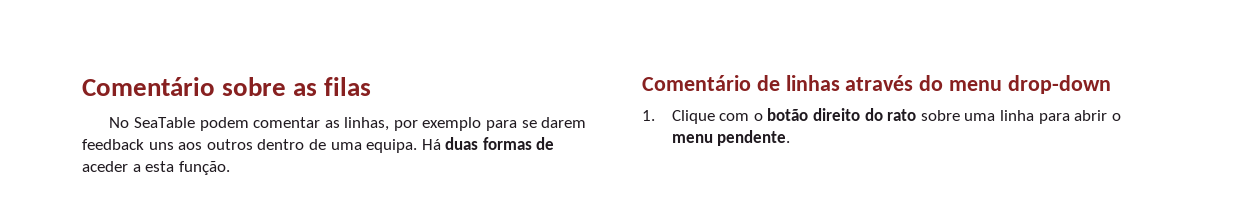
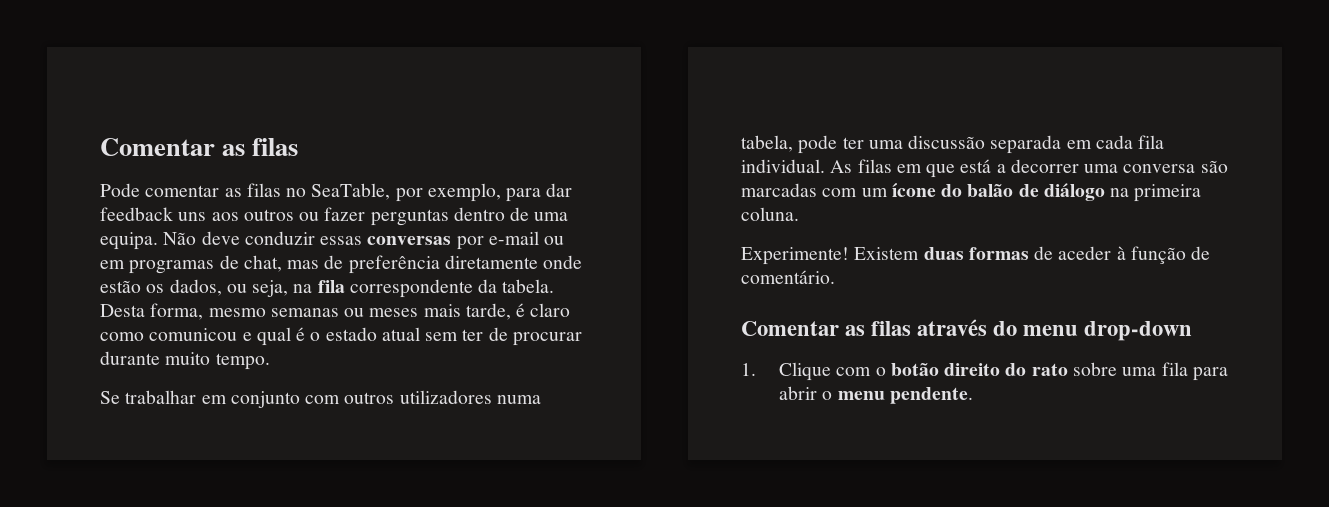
[82,77,287,96] Comentário sobre -> [100,138,215,156] Comentar
[109,117,587,131] No SeaTable podem comentar as linhas, por exemplo para se darem -> [100,183,573,202] Pode comentar as filas no SeaTable, por exemplo, para dar
(253, 144) none -> [299,207,449,226] ou fazer perguntas
[421,137,555,150] [82,161,230,175] [642,75,840,91] Há duas formas de aceder a esta função. // Comentário de linhas -> [163,231,565,250] [100,255,583,274] [100,279,555,298] [100,303,571,320] [100,327,582,346] [100,351,270,370] [100,390,541,408] [741,135,1165,154] [741,159,1228,178] [741,183,1202,202] [741,207,799,221] [741,246,1211,265] [741,270,835,284] [741,321,912,336] Não deve conduzir essas conversas por e-mail ou em programas de chat, mas de preferência diretamente onde estão os dados, ou seja, na fila correspondente da tabela. Desta forma, mesmo semanas ou meses mais tarde, é claro como comunicou e qual é o estado atual sem ter de procurar durante muito tempo. // Se trabalhar em conjunto com outros utilizadores numa tabela, pode ter uma discussão separada em cada fila individual. As filas em que está a decorrer uma conversa são marcadas com um ícone do balão de diálogo na primeira coluna. // Experimente! Existem duas formas de aceder à função de comentário. // Comentar as filas
[1000,110,1035,121] linha -> [1161,362,1188,376] fila

